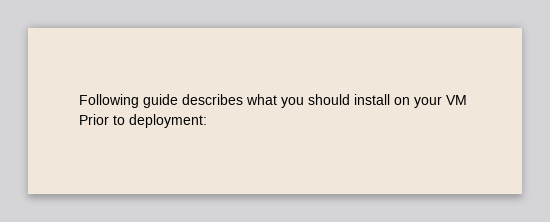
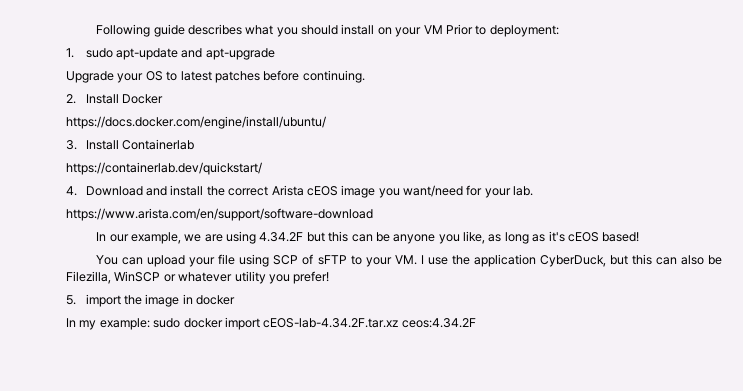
(207, 121) none -> [66,48,275,60] [66,70,365,83] [66,94,163,104] [66,116,326,129] [66,139,194,150] [66,162,262,175] [66,185,534,198] [66,208,373,221] [96,231,640,244] [96,254,722,267] [66,271,330,284] [66,294,236,307] [66,317,476,330] // 1. sudo apt-update and apt-upgrade // Upgrade your OS to latest patches before continuing. // 2. Install Docker // https://docs.docker.com/engine/install/ubuntu/ // 3. Install Containerlab // https://containerlab.dev/quickstart/ // 4. Download and install the correct Arista cEOS image you want/need for your lab. // https://www.arista.com/en/support/software-download // In our example, we are using 4.34.2F but this can be anyone you like, as long as it's cEOS based! // You can upload your file using SCP of sFTP to your VM. I use the application CyberDuck, but this can also be Filezilla, WinSCP or whatever utility you prefer! // 5. import the image in docker // In my example: sudo docker import cEOS-lab-4.34.2F.tar.xz ceos:4.34.2F

